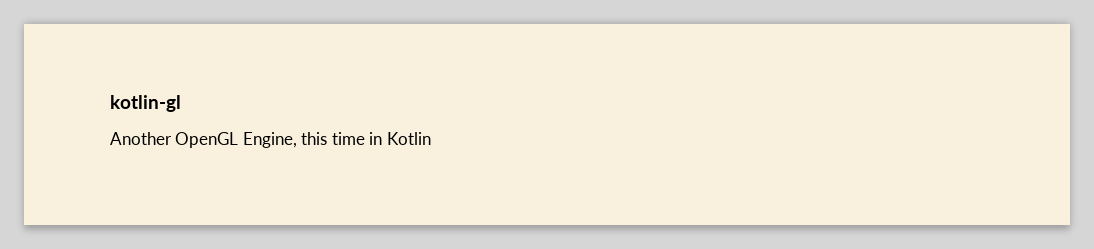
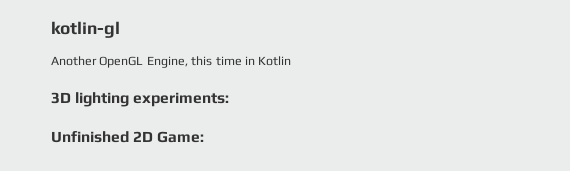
(431, 138) none -> [51,92,230,107] [51,131,205,143] // 3D lighting experiments: // Unfinished 2D Game:

